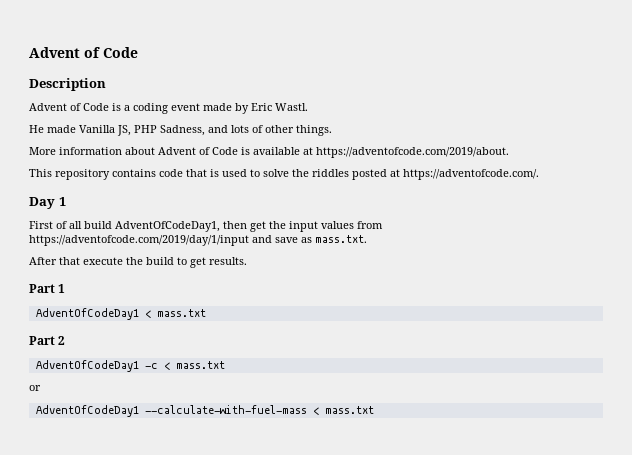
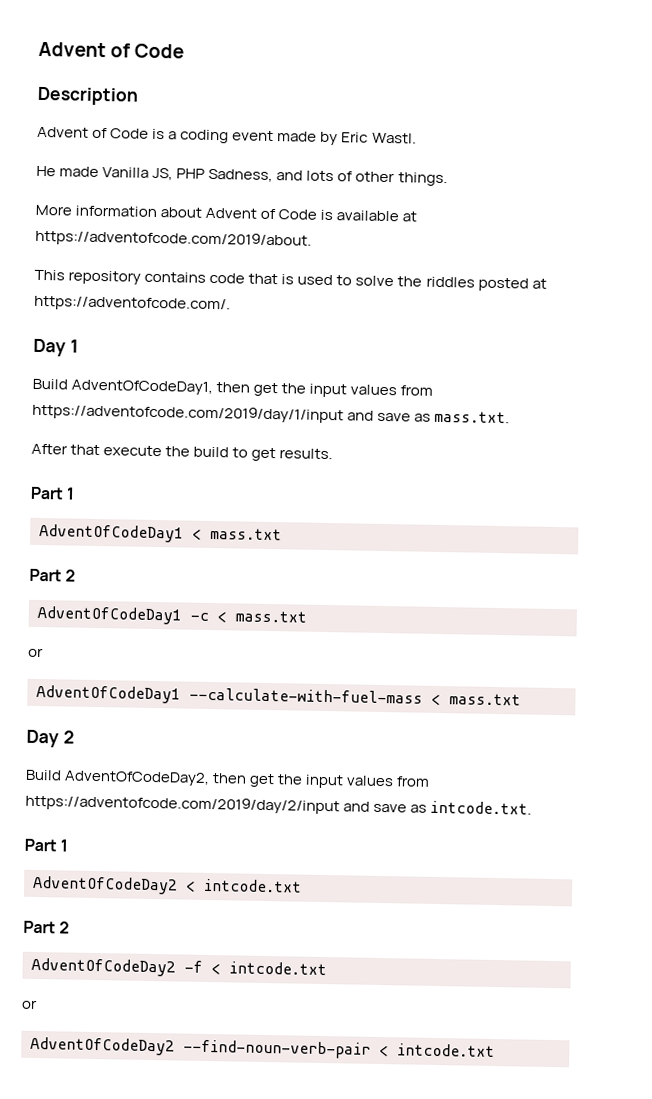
[29,221,112,229] First of all build -> [32,378,68,390] Build
(374, 410) none -> [26,729,74,748] [25,769,431,789] [25,794,533,815] [24,838,69,852] [32,875,302,895] [23,920,71,934] [31,957,327,977] [21,999,38,1010] [30,1036,495,1059] // Day 2 // Build AdventOfCodeDay2, then get the input values from https://adventofcode.com/2019/day/2/input and save as intcode.txt. // Part 1 // AdventOfCodeDay2 < intcode.txt // Part 2 // AdventOfCodeDay2 -f < intcode.txt // or // AdventOfCodeDay2 --find-noun-verb-pair < intcode.txt

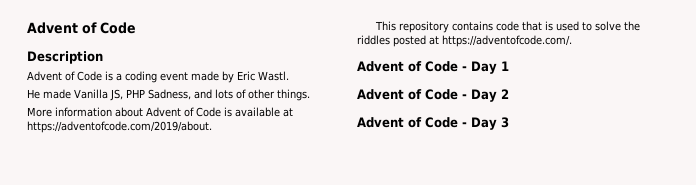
[33,338,79,357] [32,378,434,398] [32,403,511,424] [31,443,334,462] [30,486,76,500] [39,523,282,543] [29,568,77,582] [37,605,307,625] [28,647,44,658] [36,684,521,706] [26,729,74,748] [25,769,431,789] [25,794,533,815] [24,838,69,852] [32,875,302,895] [23,920,71,934] [31,957,327,977] [21,999,38,1010] [30,1036,495,1059] Day 1 // Build AdventOfCodeDay1, then get the input values from https://adventofcode.com/2019/day/1/input and save as mass.txt. // After that execute the build to get results. // Part 1 // AdventOfCodeDay1 < mass.txt // Part 2 // AdventOfCodeDay1 -c < mass.txt // or // AdventOfCodeDay1 --calculate-with-fuel-mass < mass.txt // Day 2 // Build AdventOfCodeDay2, then get the input values from https://adventofcode.com/2019/day/2/input and save as intcode.txt. // Part 1 // AdventOfCodeDay2 < intcode.txt // Part 2 // AdventOfCodeDay2 -f < intcode.txt // or // AdventOfCodeDay2 --find-noun-verb-pair < intcode.txt -> [357,61,509,74] [357,89,509,102] [357,117,509,130] Advent of Code - Day 1 // Advent of Code - Day 2 // Advent of Code - Day 3

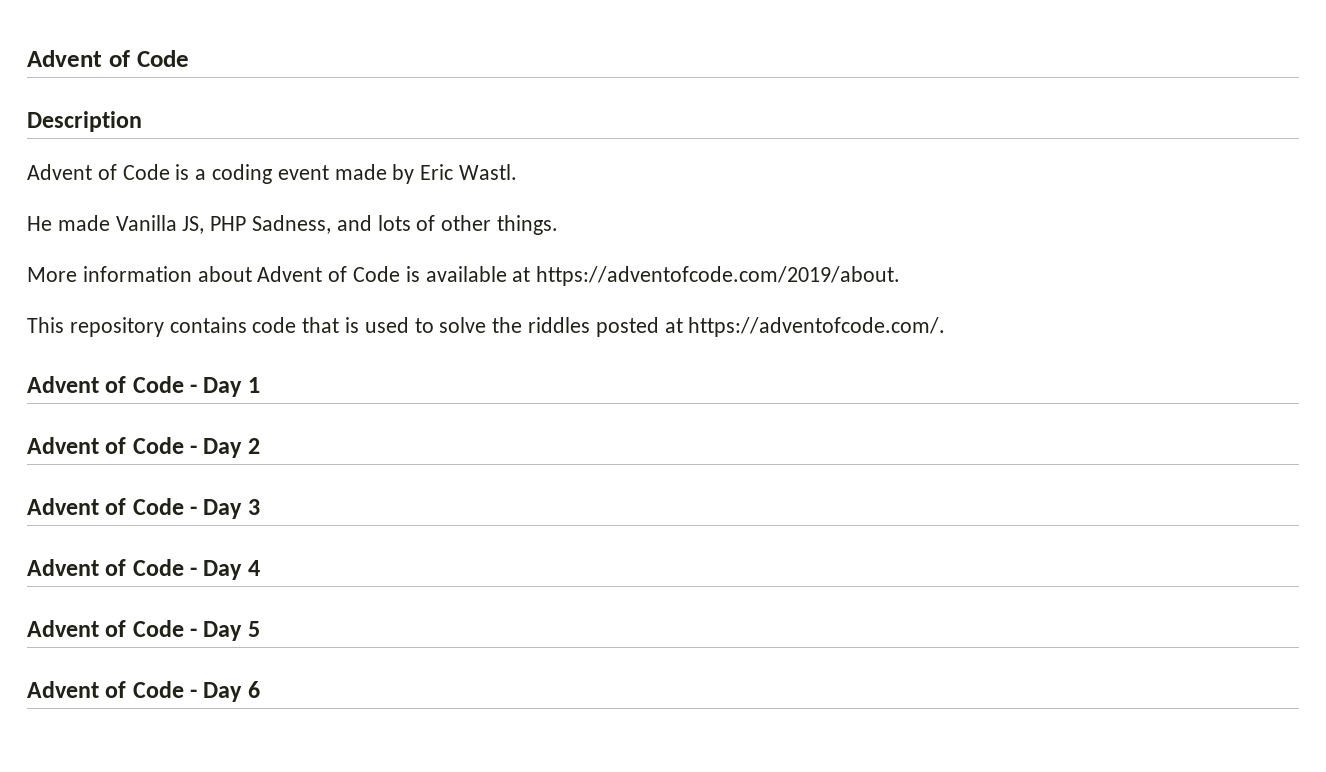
(509, 122) none -> [27,559,260,580] [27,620,260,641] [27,681,260,702] // Advent of Code - Day 4 // Advent of Code - Day 5 // Advent of Code - Day 6

